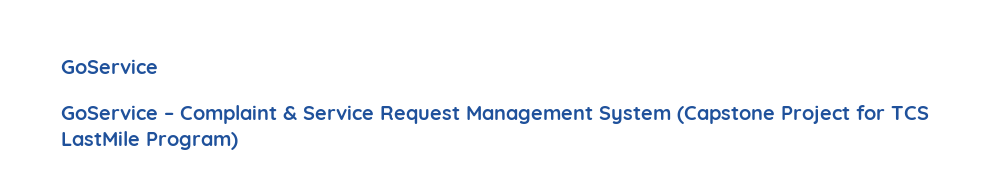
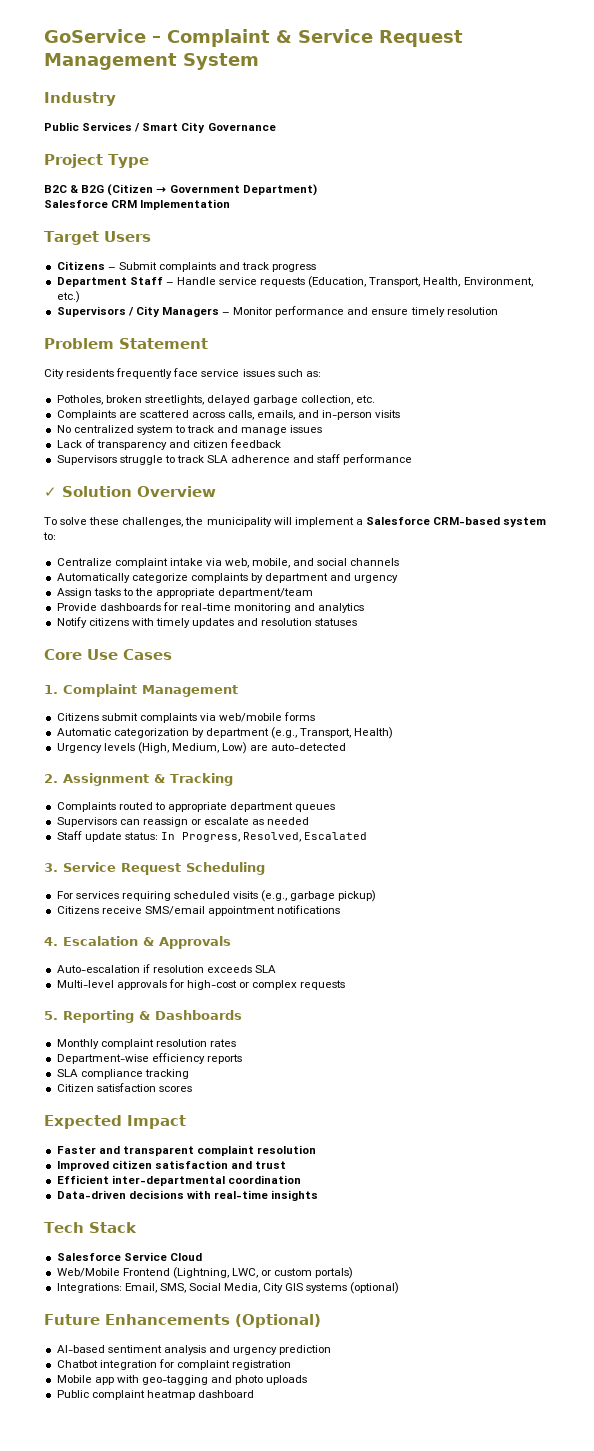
[61,59,158,74] [61,105,158,120] GoService // GoService -> [44,29,146,43] GoService
[677,105,929,124] [61,131,238,150] (Capstone Project for TCS LastMile Program) -> [44,92,116,106] [44,122,276,133] [44,154,149,168] [44,184,317,196] [44,199,231,210] [44,231,151,245] [56,261,317,272] [56,276,533,288] [56,291,80,303] [56,306,498,317] [44,338,208,349] [44,368,321,379] [56,395,376,405] [56,410,401,420] [56,425,323,435] [56,439,282,450] [56,454,413,465] [44,486,216,497] [44,517,547,527] [43,532,56,540] [56,558,400,568] [56,573,399,583] [56,588,314,598] [56,602,365,613] [56,617,358,628] [44,649,172,660] [44,684,238,697] [56,712,316,723] [56,727,394,739] [56,742,347,754] [44,773,233,786] [56,802,336,812] [56,817,310,827] [56,831,368,842] [44,862,265,875] [56,890,377,902] [56,905,341,916] [44,936,231,949] [56,964,277,973] [56,979,346,990] [44,1010,242,1023] [56,1039,236,1049] [56,1053,242,1064] [56,1069,189,1079] [56,1083,192,1092] [44,1115,186,1129] [56,1145,317,1156] [56,1160,287,1171] [56,1175,301,1186] [56,1190,319,1201] [44,1222,137,1233] [56,1252,202,1261] [56,1267,354,1279] [56,1282,400,1294] [44,1314,321,1328] [56,1345,332,1355] [56,1359,292,1370] [56,1375,308,1385] [56,1390,254,1400] // Industry // Public Services / Smart City Governance // Project Type // B2C & B2G (Citizen → Government Department) // Salesforce CRM Implementation // Target Users // Citizens – Submit complaints and track progress // Department Staff – Handle service requests (Education, Transport, Health, Environment, etc.) // Supervisors / City Managers – Monitor performance and ensure timely resolution // Problem Statement // City residents frequently face service issues such as: // Potholes, broken streetlights, delayed garbage collection, etc. // Complaints are scattered across calls, emails, and in-person visits // No centralized system to track and manage issues // Lack of transparency and citizen feedback // Supervisors struggle to track SLA adherence and staff performance // ✓ Solution Overview // To solve these challenges, the municipality will implement a Salesforce CRM-based system to: // Centralize complaint intake via web, mobile, and social channels // Automatically categorize complaints by department and urgency // Assign tasks to the appropriate department/team // Provide dashboards for real-time monitoring and analytics // Notify citizens with timely updates and resolution statuses // Core Use Cases // 1. Complaint Management // Citizens submit complaints via web/mobile forms // Automatic categorization by department (e.g., Transport, Health) // Urgency levels (High, Medium, Low) are auto-detected // 2. Assignment & Tracking // Complaints routed to appropriate department queues // Supervisors can reassign or escalate as needed // Staff update status: In Progress, Resolved, Escalated // 3. Service Request Scheduling // For services requiring scheduled visits (e.g., garbage pickup) // Citizens receive SMS/email appointment notifications // 4. Escalation & Approvals // Auto-escalation if resolution exceeds SLA // Multi-level approvals for high-cost or complex requests // 5. Reporting & Dashboards // Monthly complaint resolution rates // Department-wise efficiency reports // SLA compliance tracking // Citizen satisfaction scores // Expected Impact // Faster and transparent complaint resolution // Improved citizen satisfaction and trust // Efficient inter-departmental coordination // Data-driven decisions with real-time insights // Tech Stack // Salesforce Service Cloud // Web/Mobile Frontend (Lightning, LWC, or custom portals) // Integrations: Email, SMS, Social Media, City GIS systems (optional) // Future Enhancements (Optional) // AI-based sentiment analysis and urgency prediction // Chatbot integration for complaint registration // Mobile app with geo-tagging and photo uploads // Public complaint heatmap dashboard

